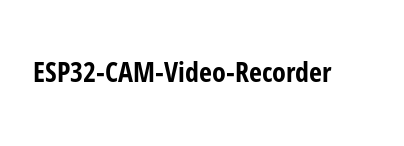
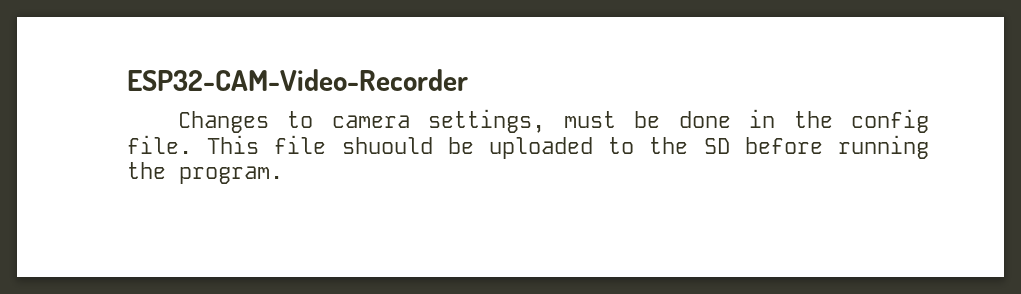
(332, 71) none -> [177,109,929,133] [127,135,930,159] [127,162,283,184] // Changes to camera settings, must be done in the config file. This file shuould be uploaded to the SD before running the program.

